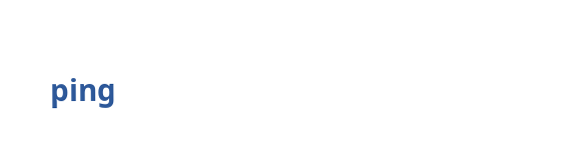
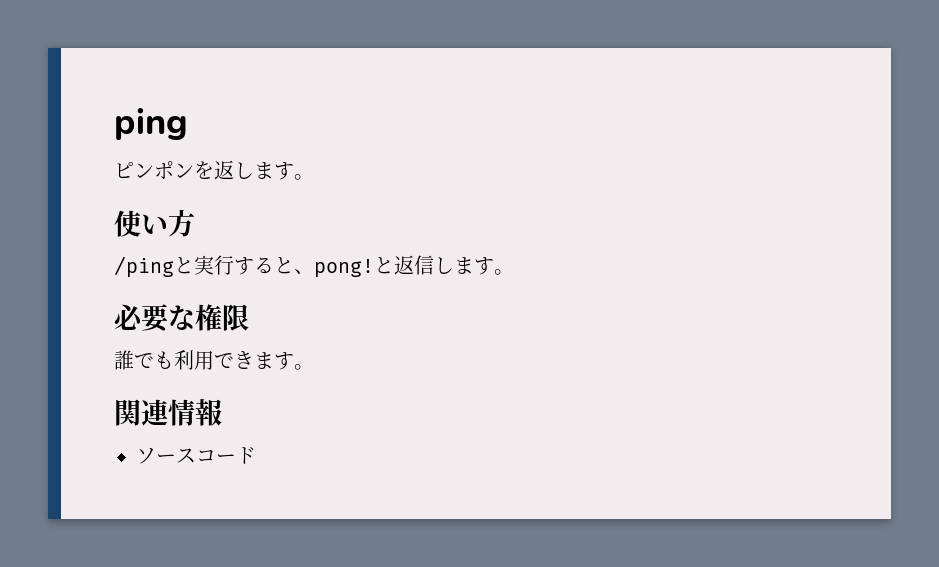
(117, 93) none -> [114,160,314,180] [114,209,195,237] [114,255,514,278] [114,304,249,332] [114,350,314,370] [114,399,222,426] [136,447,256,464] // ピンポンを返します。 // 使い方 // /pingと実行すると、pong!と返信します。 // 必要な権限 // 誰でも利用できます。 // 関連情報 // ソースコード

